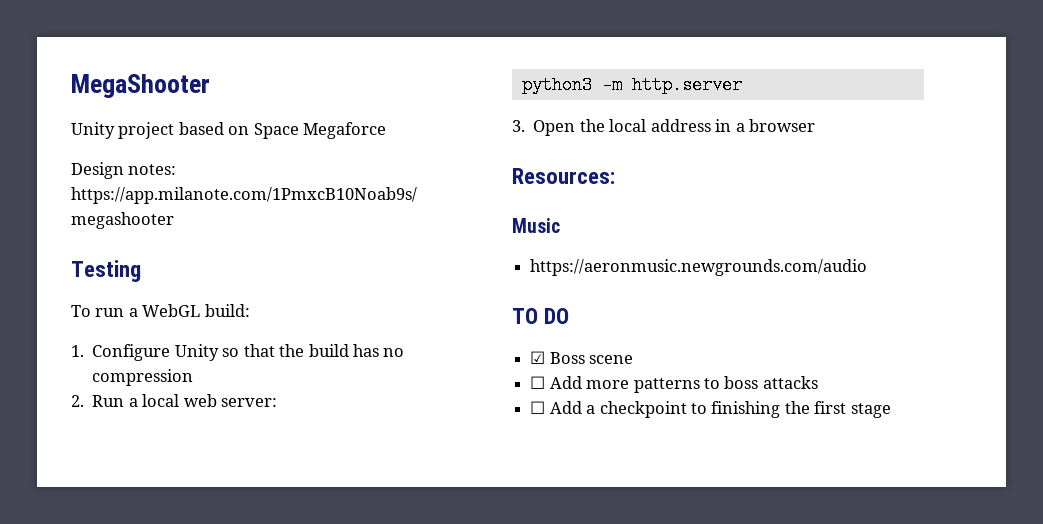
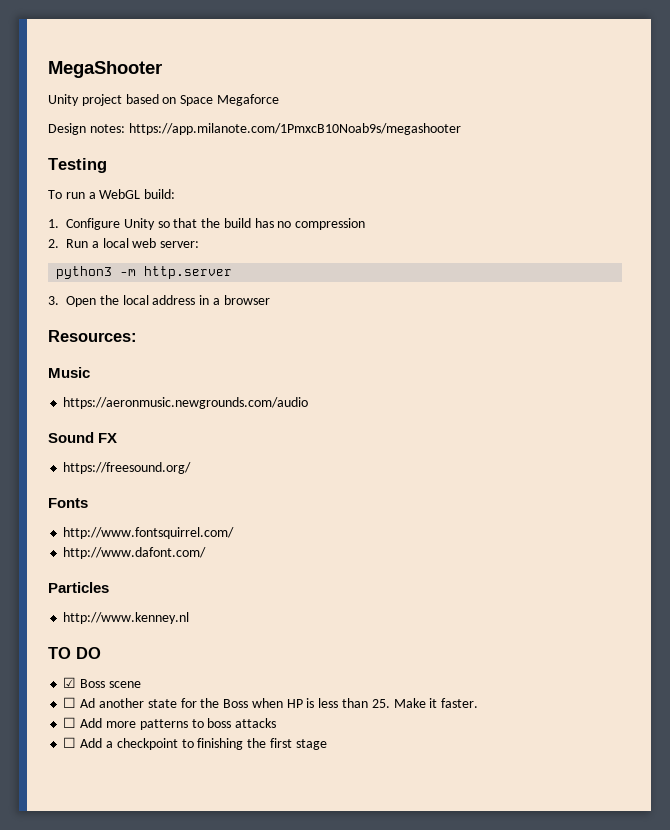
(868, 267) none -> [48,432,118,443] [63,462,192,474] [48,498,88,508] [63,527,235,539] [63,547,207,559] [48,582,109,593] [63,612,190,624] // Sound FX // https://freesound.org/ // Fonts // http://www.fontsquirrel.com/ // http://www.dafont.com/ // Particles // http://www.kenney.nl
(634, 359) none -> [63,697,479,708] // ☐ Ad another state for the Boss when HP is less than 25. Make it faster.

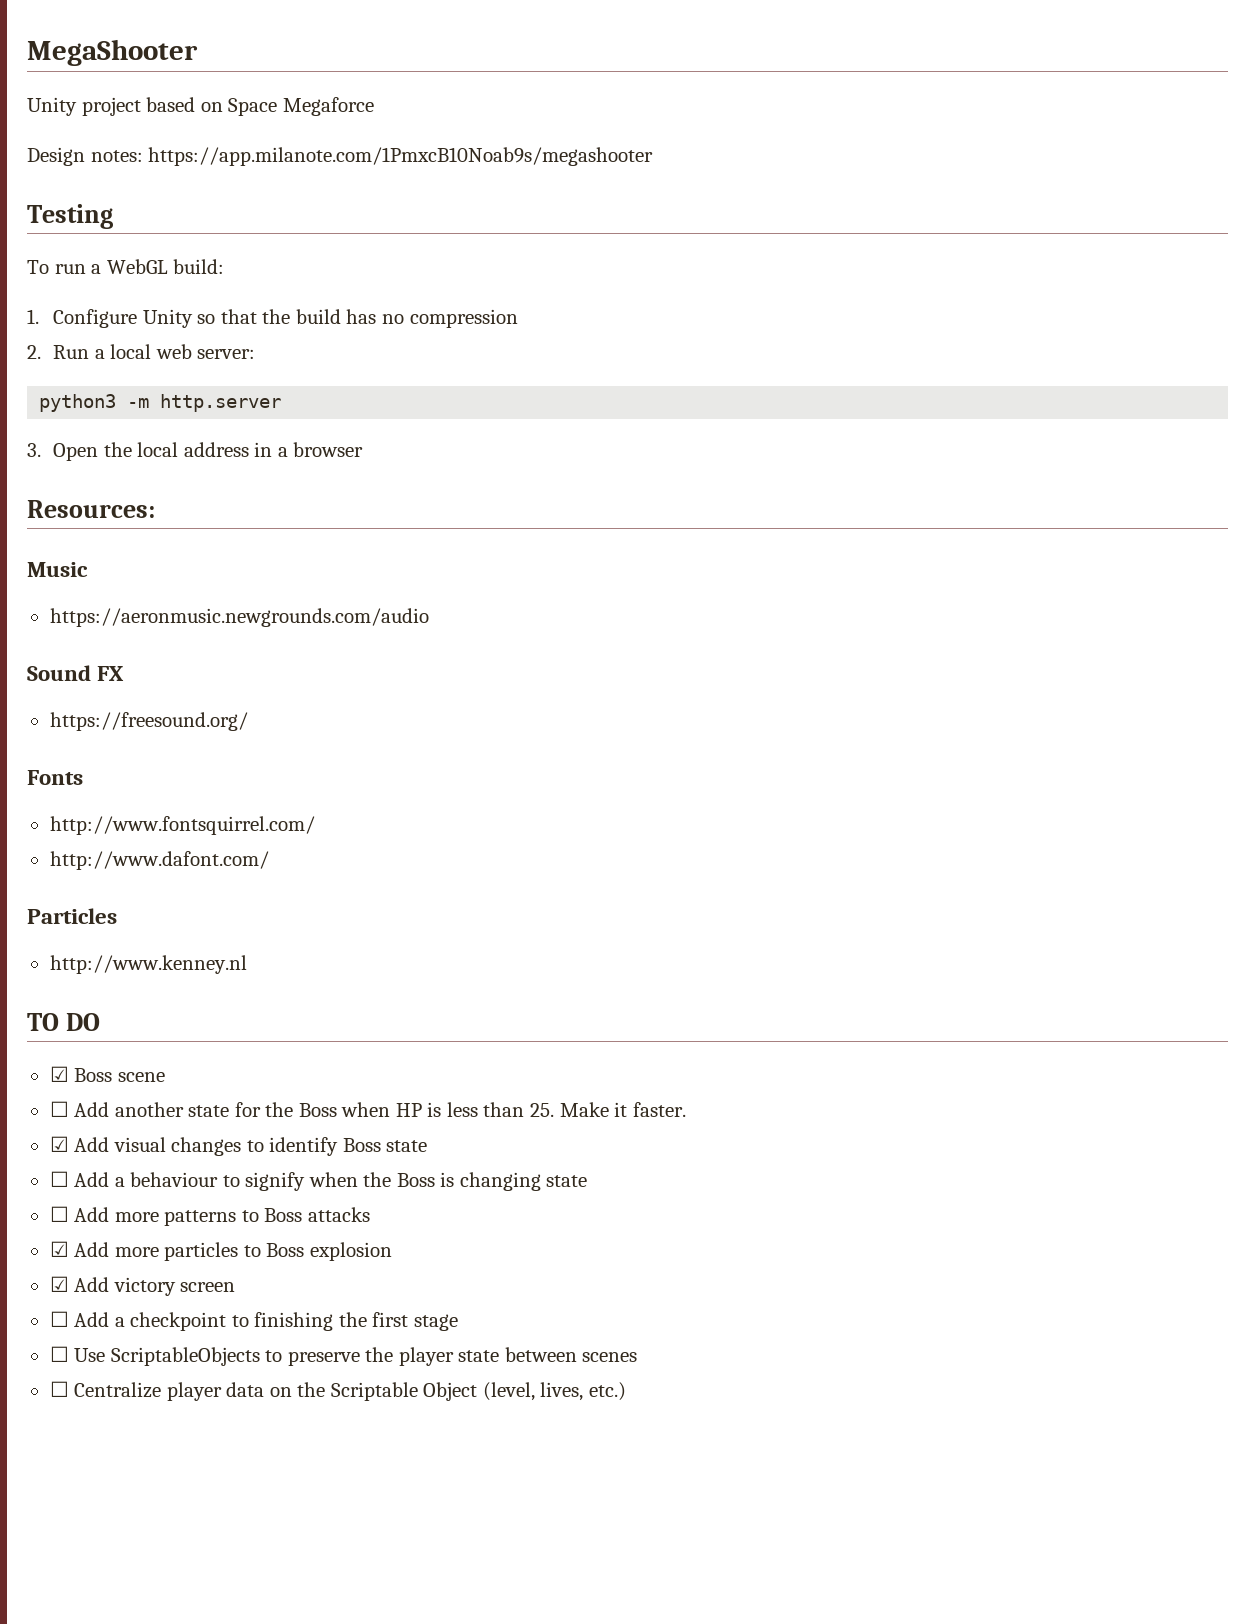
[80,698,96,708] Ad -> [74,1102,110,1117] Add
(479, 703) none -> [49,1136,428,1156] [49,1171,588,1191] // ☑ Add visual changes to identify Boss state // ☐ Add a behaviour to signify when the Boss is changing state
[207,718,232,728] boss -> [264,1208,303,1222] Boss
(277, 723) none -> [49,1241,392,1261] [49,1276,236,1296] // ☑ Add more particles to Boss explosion // ☑ Add victory screen
(327, 744) none -> [49,1346,638,1366] [49,1381,626,1401] // ☐ Use ScriptableObjects to preserve the player state between scenes // ☐ Centralize player data on the Scriptable Object (level, lives, etc.)

